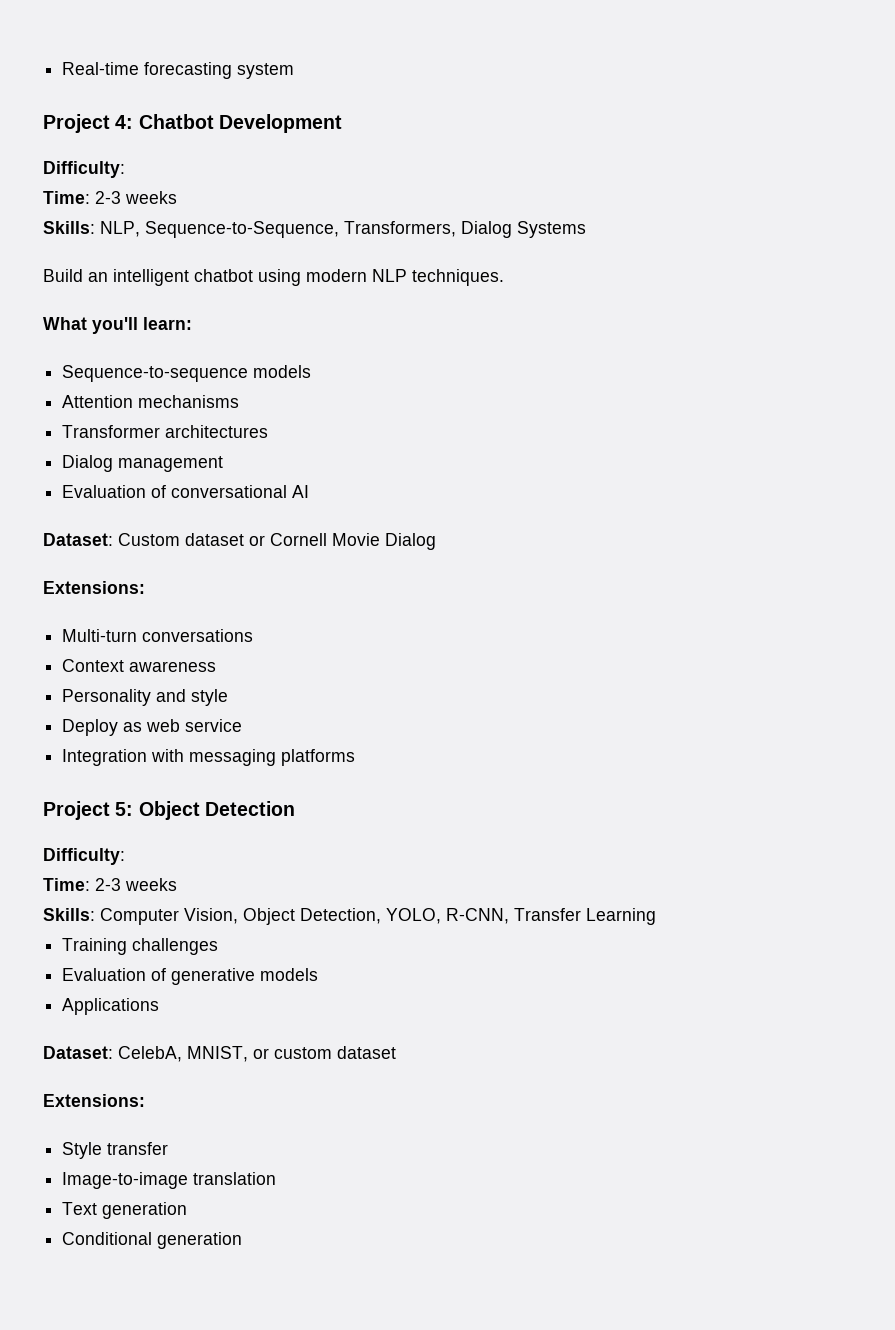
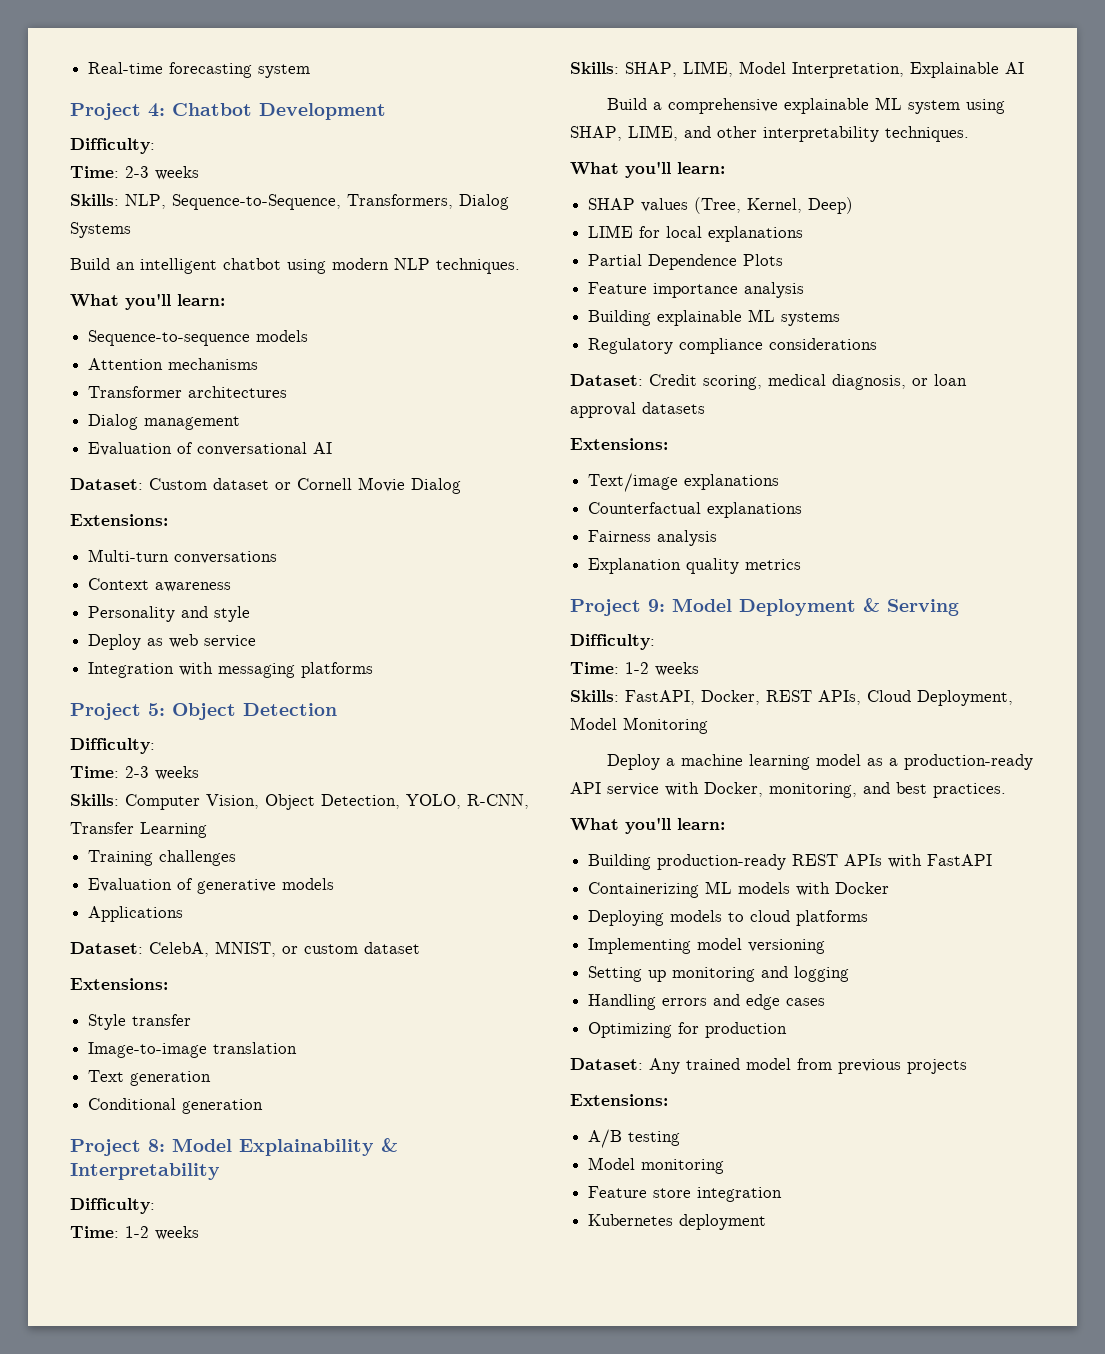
(243, 1240) none -> [70,1138,398,1156] [70,1163,220,1180] [70,1198,155,1214] [70,1226,199,1240] [570,61,1024,78] [607,97,1006,114] [570,125,969,142] [570,161,725,178] [588,197,854,214] [588,225,804,242] [588,254,784,270] [588,282,805,298] [588,309,841,326] [588,338,878,354] [570,374,967,390] [570,402,705,418] [570,438,668,450] [588,473,780,492] [588,502,803,518] [588,530,718,546] [588,558,802,574] [570,598,959,616] [570,634,655,650] [570,662,699,676] [570,690,1013,706] [570,717,708,734] [607,754,1034,770] [570,782,1006,798] [570,817,725,834] [588,854,993,870] [588,881,890,898] [588,910,869,926] [588,938,826,954] [588,966,850,982] [588,994,826,1010] [588,1022,788,1038] [570,1058,967,1074] [570,1094,668,1106] [588,1129,681,1148] [588,1157,725,1174] [588,1186,783,1202] [588,1214,767,1230] // Project 8: Model Explainability & Interpretability // Difficulty: // Time: 1-2 weeks // Skills: SHAP, LIME, Model Interpretation, Explainable AI // Build a comprehensive explainable ML system using SHAP, LIME, and other interpretability techniques. // What you'll learn: // SHAP values (Tree, Kernel, Deep) // LIME for local explanations // Partial Dependence Plots // Feature importance analysis // Building explainable ML systems // Regulatory compliance considerations // Dataset: Credit scoring, medical diagnosis, or loan approval datasets // Extensions: // Text/image explanations // Counterfactual explanations // Fairness analysis // Explanation quality metrics // Project 9: Model Deployment & Serving // Difficulty: // Time: 1-2 weeks // Skills: FastAPI, Docker, REST APIs, Cloud Deployment, Model Monitoring // Deploy a machine learning model as a production-ready API service with Docker, monitoring, and best practices. // What you'll learn: // Building production-ready REST APIs with FastAPI // Containerizing ML models with Docker // Deploying models to cloud platforms // Implementing model versioning // Setting up monitoring and logging // Handling errors and edge cases // Optimizing for production // Dataset: Any trained model from previous projects // Extensions: // A/B testing // Model monitoring // Feature store integration // Kubernetes deployment

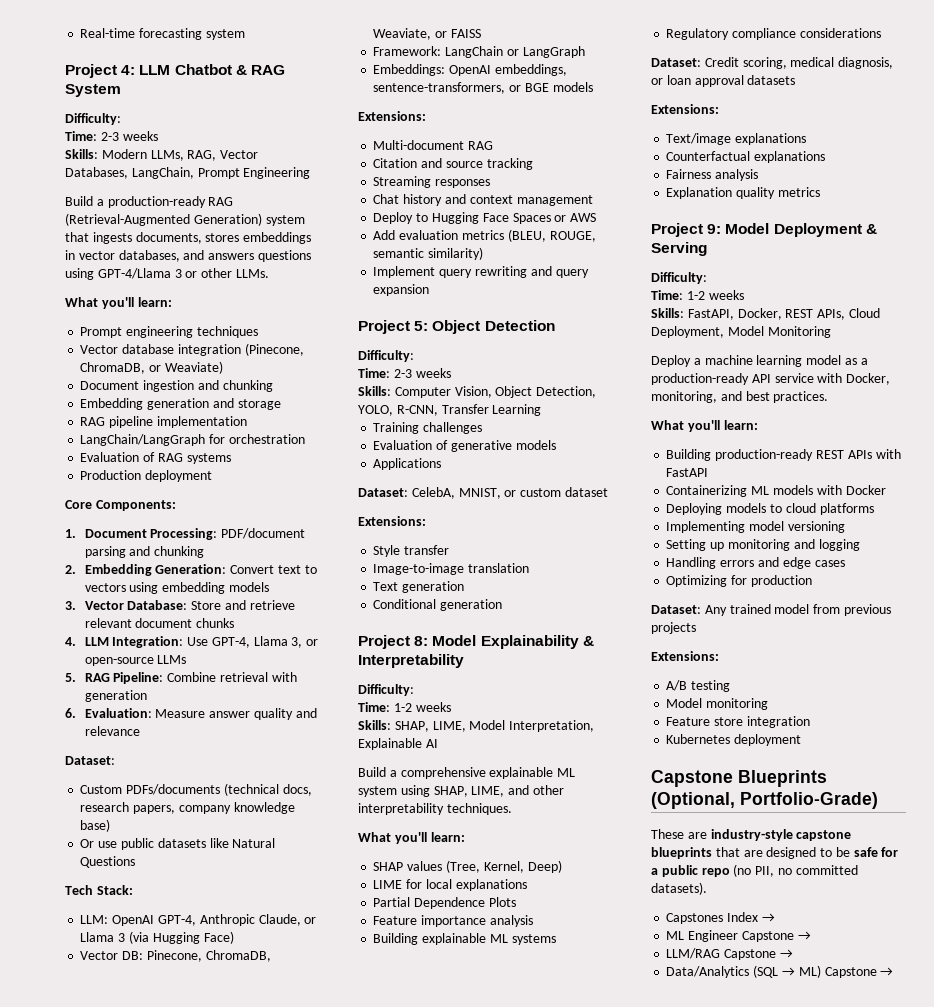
[172,103,386,120] [70,138,155,154] [70,166,199,180] [70,194,509,210] [70,222,131,238] [70,258,520,274] [70,293,225,310] [88,330,309,346] [88,358,259,370] [88,386,288,398] [88,414,241,430] [88,442,333,456] [70,477,461,494] [70,514,168,526] [88,549,278,564] [88,578,232,592] [88,606,251,622] [88,634,257,650] [88,662,374,678] Chatbot Development // Difficulty: // Time: 2-3 weeks // Skills: NLP, Sequence-to-Sequence, Transformers, Dialog Systems // Build an intelligent chatbot using modern NLP techniques. // What you'll learn: // Sequence-to-sequence models // Attention mechanisms // Transformer architectures // Dialog management // Evaluation of conversational AI // Dataset: Custom dataset or Cornell Movie Dialog // Extensions: // Multi-turn conversations // Context awareness // Personality and style // Deploy as web service // Integration with messaging platforms -> [139,64,285,75] [65,84,121,97] [65,113,121,125] [65,131,158,141] [65,149,259,161] [65,167,311,179] [65,196,234,208] [65,213,305,226] [65,232,312,244] [65,250,311,262] [65,268,269,280] [65,297,172,309] [80,326,258,338] [80,343,304,356] [80,361,223,374] [80,380,273,392] [80,398,281,410] [80,416,247,428] [80,434,305,446] [80,452,231,464] [80,470,213,482] [65,500,176,511] [65,528,306,540] [84,546,205,558] [65,564,317,576] [84,582,269,594] [65,600,295,610] [84,618,235,628] [65,636,319,648] [84,655,187,666] [65,672,297,684] [84,690,147,702] [65,708,317,720] [84,726,140,736] [65,756,115,765] [80,783,312,796] [80,802,295,814] [80,819,111,832] [80,838,276,850] [80,856,136,868] [65,885,133,895] [80,914,317,926] [80,931,234,944] [80,950,271,962] [373,28,481,40] [373,46,585,58] [373,64,567,76] [373,82,593,94] [358,111,426,121] [373,140,494,150] [373,158,533,170] [373,176,491,188] [373,194,593,206] [373,212,597,224] [373,229,596,242] [373,247,484,260] [373,266,589,278] [373,284,430,296] LLM Chatbot & RAG System // Difficulty: // Time: 2-3 weeks // Skills: Modern LLMs, RAG, Vector Databases, LangChain, Prompt Engineering // Build a production-ready RAG (Retrieval-Augmented Generation) system that ingests documents, stores embeddings in vector databases, and answers questions using GPT-4/Llama 3 or other LLMs. // What you'll learn: // Prompt engineering techniques // Vector database integration (Pinecone, ChromaDB, or Weaviate) // Document ingestion and chunking // Embedding generation and storage // RAG pipeline implementation // LangChain/LangGraph for orchestration // Evaluation of RAG systems // Production deployment // Core Components: // 1. Document Processing: PDF/document parsing and chunking // 2. Embedding Generation: Convert text to vectors using embedding models // 3. Vector Database: Store and retrieve relevant document chunks // 4. LLM Integration: Use GPT-4, Llama 3, or open-source LLMs // 5. RAG Pipeline: Combine retrieval with generation // 6. Evaluation: Measure answer quality and relevance // Dataset: // Custom PDFs/documents (technical docs, research papers, company knowledge base) // Or use public datasets like Natural Questions // Tech Stack: // LLM: OpenAI GPT-4, Anthropic Claude, or Llama 3 (via Hugging Face) // Vector DB: Pinecone, ChromaDB, Weaviate, or FAISS // Framework: LangChain or LangGraph // Embeddings: OpenAI embeddings, sentence-transformers, or BGE models // Extensions: // Multi-document RAG // Citation and source tracking // Streaming responses // Chat history and context management // Deploy to Hugging Face Spaces or AWS // Add evaluation metrics (BLEU, ROUGE, semantic similarity) // Implement query rewriting and query expansion
(767, 1222) none -> [651,770,827,787] [651,792,878,809] [651,829,852,841] [651,847,899,859] [651,864,858,877] [651,882,707,895] [666,912,775,924] [666,930,811,942] [666,948,793,960] [666,965,894,978] // Capstone Blueprints (Optional, Portfolio-Grade) // These are industry-style capstone blueprints that are designed to be safe for a public repo (no PII, no committed datasets). // Capstones Index → // ML Engineer Capstone → // LLM/RAG Capstone → // Data/Analytics (SQL → ML) Capstone →

